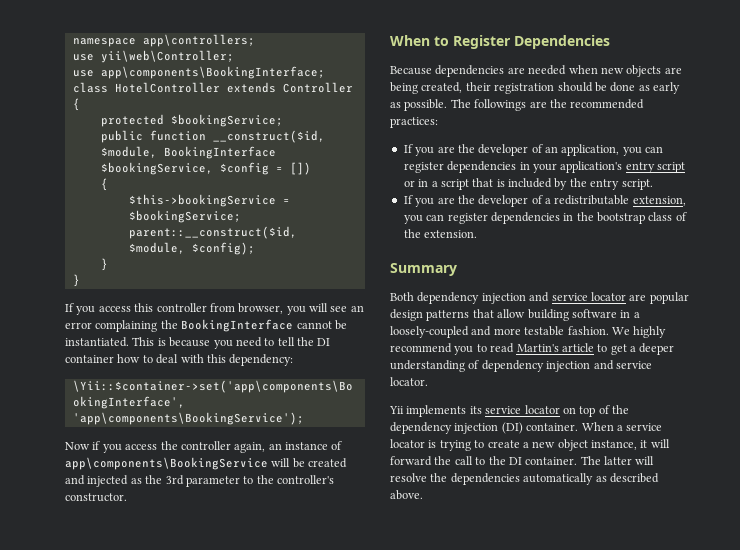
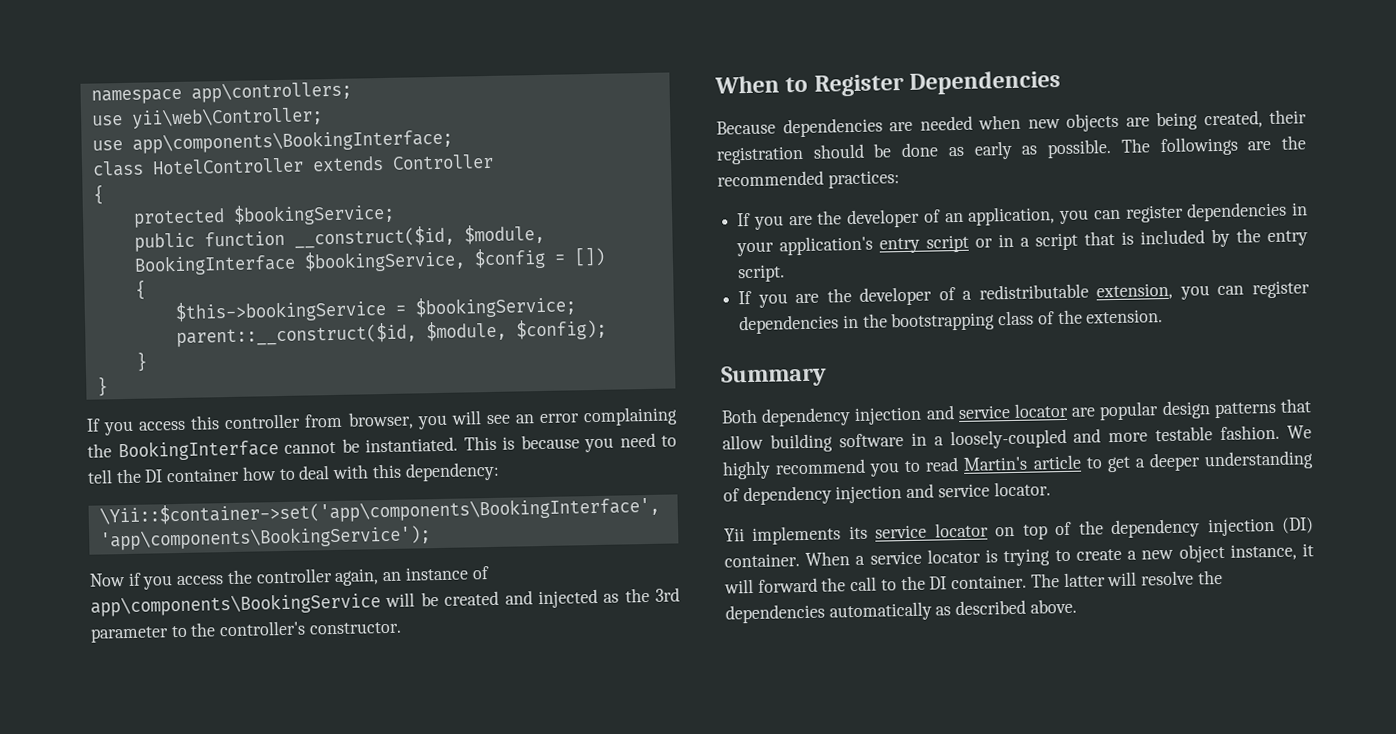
[597,212,645,224] bootstrap -> [891,311,996,332] bootstrapping

